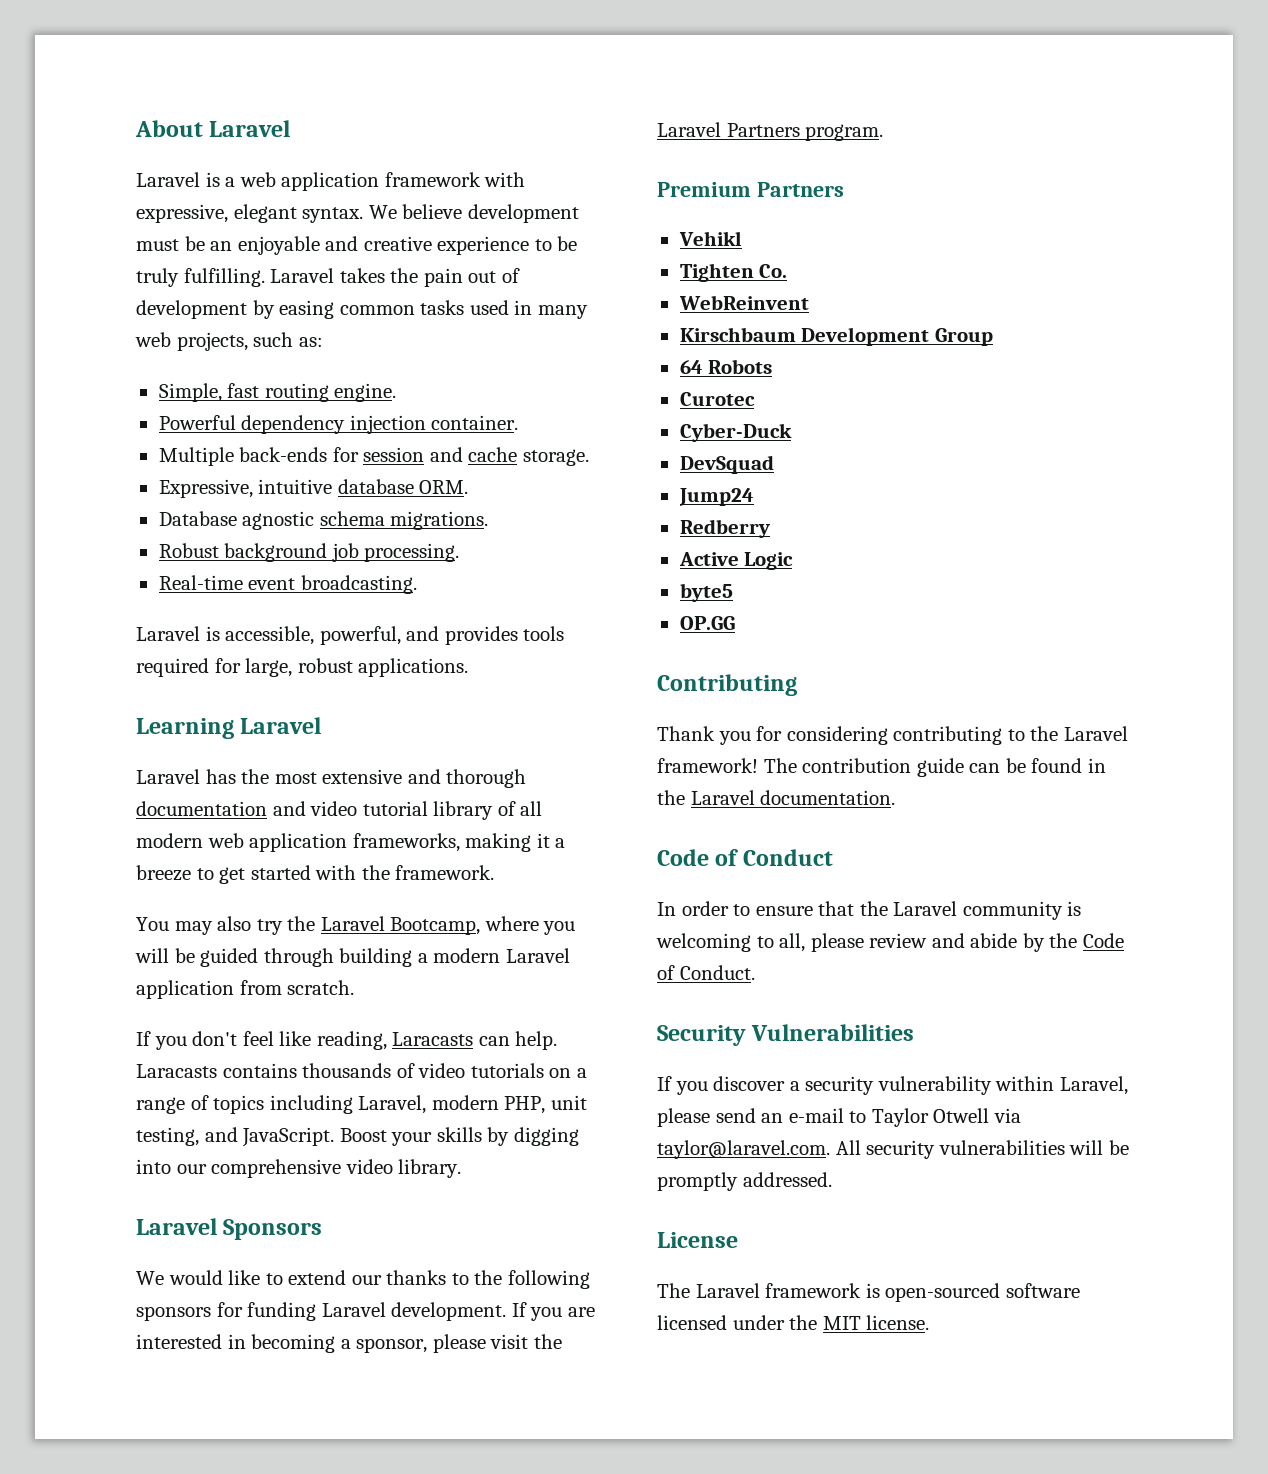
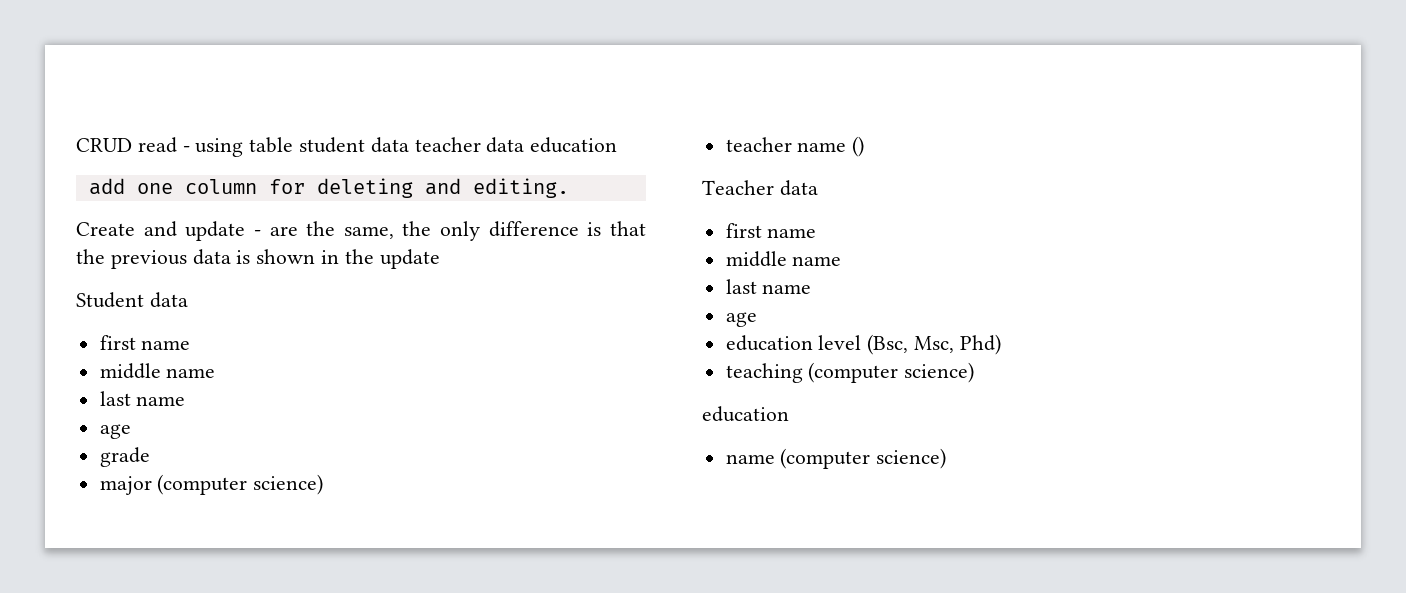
[135,120,291,137] [136,172,526,191] [136,204,579,223] [136,236,578,255] [136,268,520,287] [136,300,588,319] [135,332,323,351] [158,383,397,402] [158,415,519,434] [158,447,589,466] [158,479,469,498] [158,511,489,530] [158,543,460,562] [158,575,417,594] [136,626,565,645] [136,658,469,677] [136,717,322,739] [136,769,527,788] [136,801,543,820] [136,833,566,852] [136,865,495,884] [136,916,576,935] [135,948,570,967] [136,980,355,999] [136,1031,558,1050] [136,1063,587,1078] [136,1095,587,1114] [136,1127,579,1147] [136,1159,462,1178] [136,1218,323,1240] [136,1270,590,1289] [136,1302,595,1321] [136,1334,562,1353] [657,122,884,141] [657,182,844,197] [678,231,742,246] [679,263,788,282] [678,295,809,310] [679,327,993,346] [679,359,773,374] [679,392,755,406] [679,423,792,442] [679,455,774,474] [678,488,754,506] [679,519,770,538] [678,552,794,570] [679,583,733,602] [679,616,735,630] [657,674,797,696] [657,726,1128,745] [657,758,1106,777] [657,790,896,805] [657,849,833,866] [657,901,1082,920] [656,933,1124,952] [657,965,755,980] [657,1024,915,1046] [657,1076,1128,1095] [657,1108,1021,1127] [657,1140,1129,1159] [657,1172,832,1191] [657,1232,738,1248] [657,1283,1080,1302] [657,1315,930,1330] About Laravel // Laravel is a web application framework with expressive, elegant syntax. We believe development must be an enjoyable and creative experience to be truly fulfilling. Laravel takes the pain out of development by easing common tasks used in many web projects, such as: // Simple, fast routing engine. // Powerful dependency injection container. // Multiple back-ends for session and cache storage. // Expressive, intuitive database ORM. // Database agnostic schema migrations. // Robust background job processing. // Real-time event broadcasting. // Laravel is accessible, powerful, and provides tools required for large, robust applications. // Learning Laravel // Laravel has the most extensive and thorough documentation and video tutorial library of all modern web application frameworks, making it a breeze to get started with the framework. // You may also try the Laravel Bootcamp, where you will be guided through building a modern Laravel application from scratch. // If you don't feel like reading, Laracasts can help. Laracasts contains thousands of video tutorials on a range of topics including Laravel, modern PHP, unit testing, and JavaScript. Boost your skills by digging into our comprehensive video library. // Laravel Sponsors // We would like to extend our thanks to the following sponsors for funding Laravel development. If you are interested in becoming a sponsor, please visit the Laravel Partners program. // Premium Partners // Vehikl // Tighten Co. // WebReinvent // Kirschbaum Development Group // 64 Robots // Curotec // Cyber-Duck // DevSquad // Jump24 // Redberry // Active Logic // byte5 // OP.GG // Contributing // Thank you for considering contributing to the Laravel framework! The contribution guide can be found in the Laravel documentation. // Code of Conduct // In order to ensure that the Laravel community is welcoming to all, please review and abide by the Code of Conduct. // Security Vulnerabilities // If you discover a security vulnerability within Laravel, please send an e-mail to Taylor Otwell via taylor@laravel.com. All security vulnerabilities will be promptly addressed. // License // The Laravel framework is open-sourced software licensed under the MIT license. -> [76,137,618,157] [88,178,569,198] [76,221,646,241] [76,249,440,269] [76,292,188,308] [99,335,191,350] [99,363,216,379] [99,391,186,406] [99,424,131,439] [99,447,150,467] [99,474,324,495] [725,136,865,157] [702,180,818,196] [725,223,817,238] [725,251,842,267] [725,279,812,294] [725,312,757,327] [725,334,1001,355] [725,362,975,383] [702,406,789,422] [725,448,947,469] CRUD read - using table student data teacher data education // add one column for deleting and editing. // Create and update - are the same, the only difference is that the previous data is shown in the update // Student data // first name // middle name // last name // age // grade // major (computer science) // teacher name () // Teacher data // first name // middle name // last name // age // education level (Bsc, Msc, Phd) // teaching (computer science) // education // name (computer science)

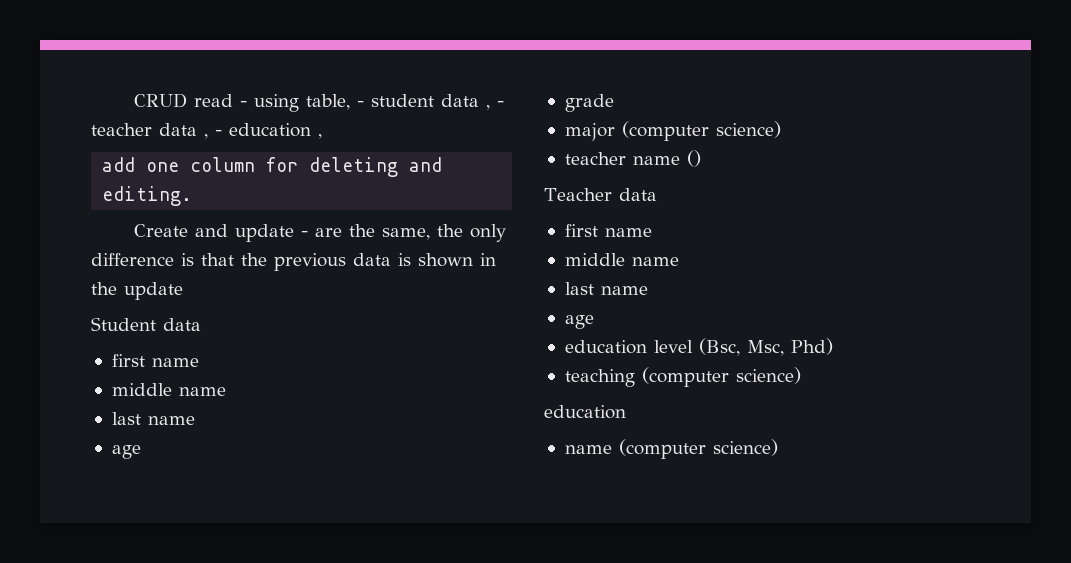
[249,137,618,153] table student data teacher data education -> [305,94,504,110] [91,123,322,139] table, - student data , - teacher data , - education ,

